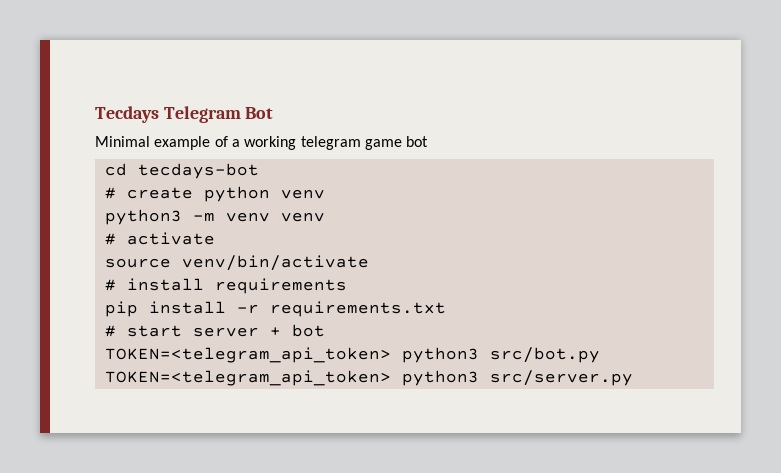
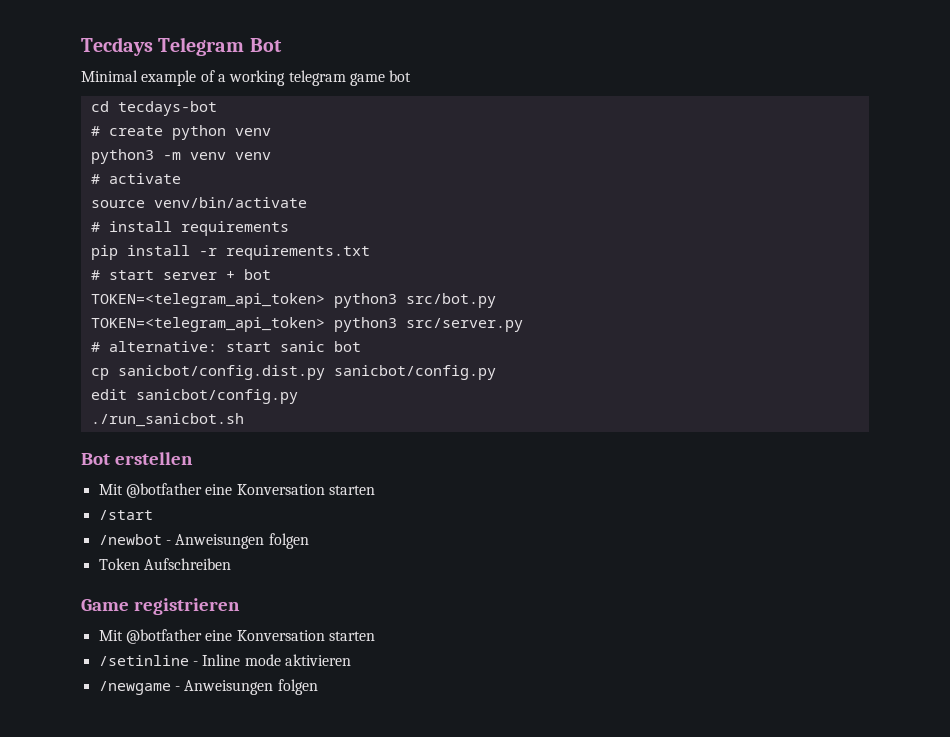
(633, 378) none -> [90,341,361,352] [90,365,496,380] [90,389,298,404] [90,413,244,427] [81,452,193,465] [98,483,375,498] [98,510,153,520] [98,533,309,549] [98,558,231,570] [81,598,240,615] [98,629,375,644] [98,654,351,666] [98,679,318,695] // # alternative: start sanic bot // cp sanicbot/config.dist.py sanicbot/config.py // edit sanicbot/config.py // ./run_sanicbot.sh // Bot erstellen // Mit @botfather eine Konversation starten // /start // /newbot - Anweisungen folgen // Token Aufschreiben // Game registrieren // Mit @botfather eine Konversation starten // /setinline - Inline mode aktivieren // /newgame - Anweisungen folgen

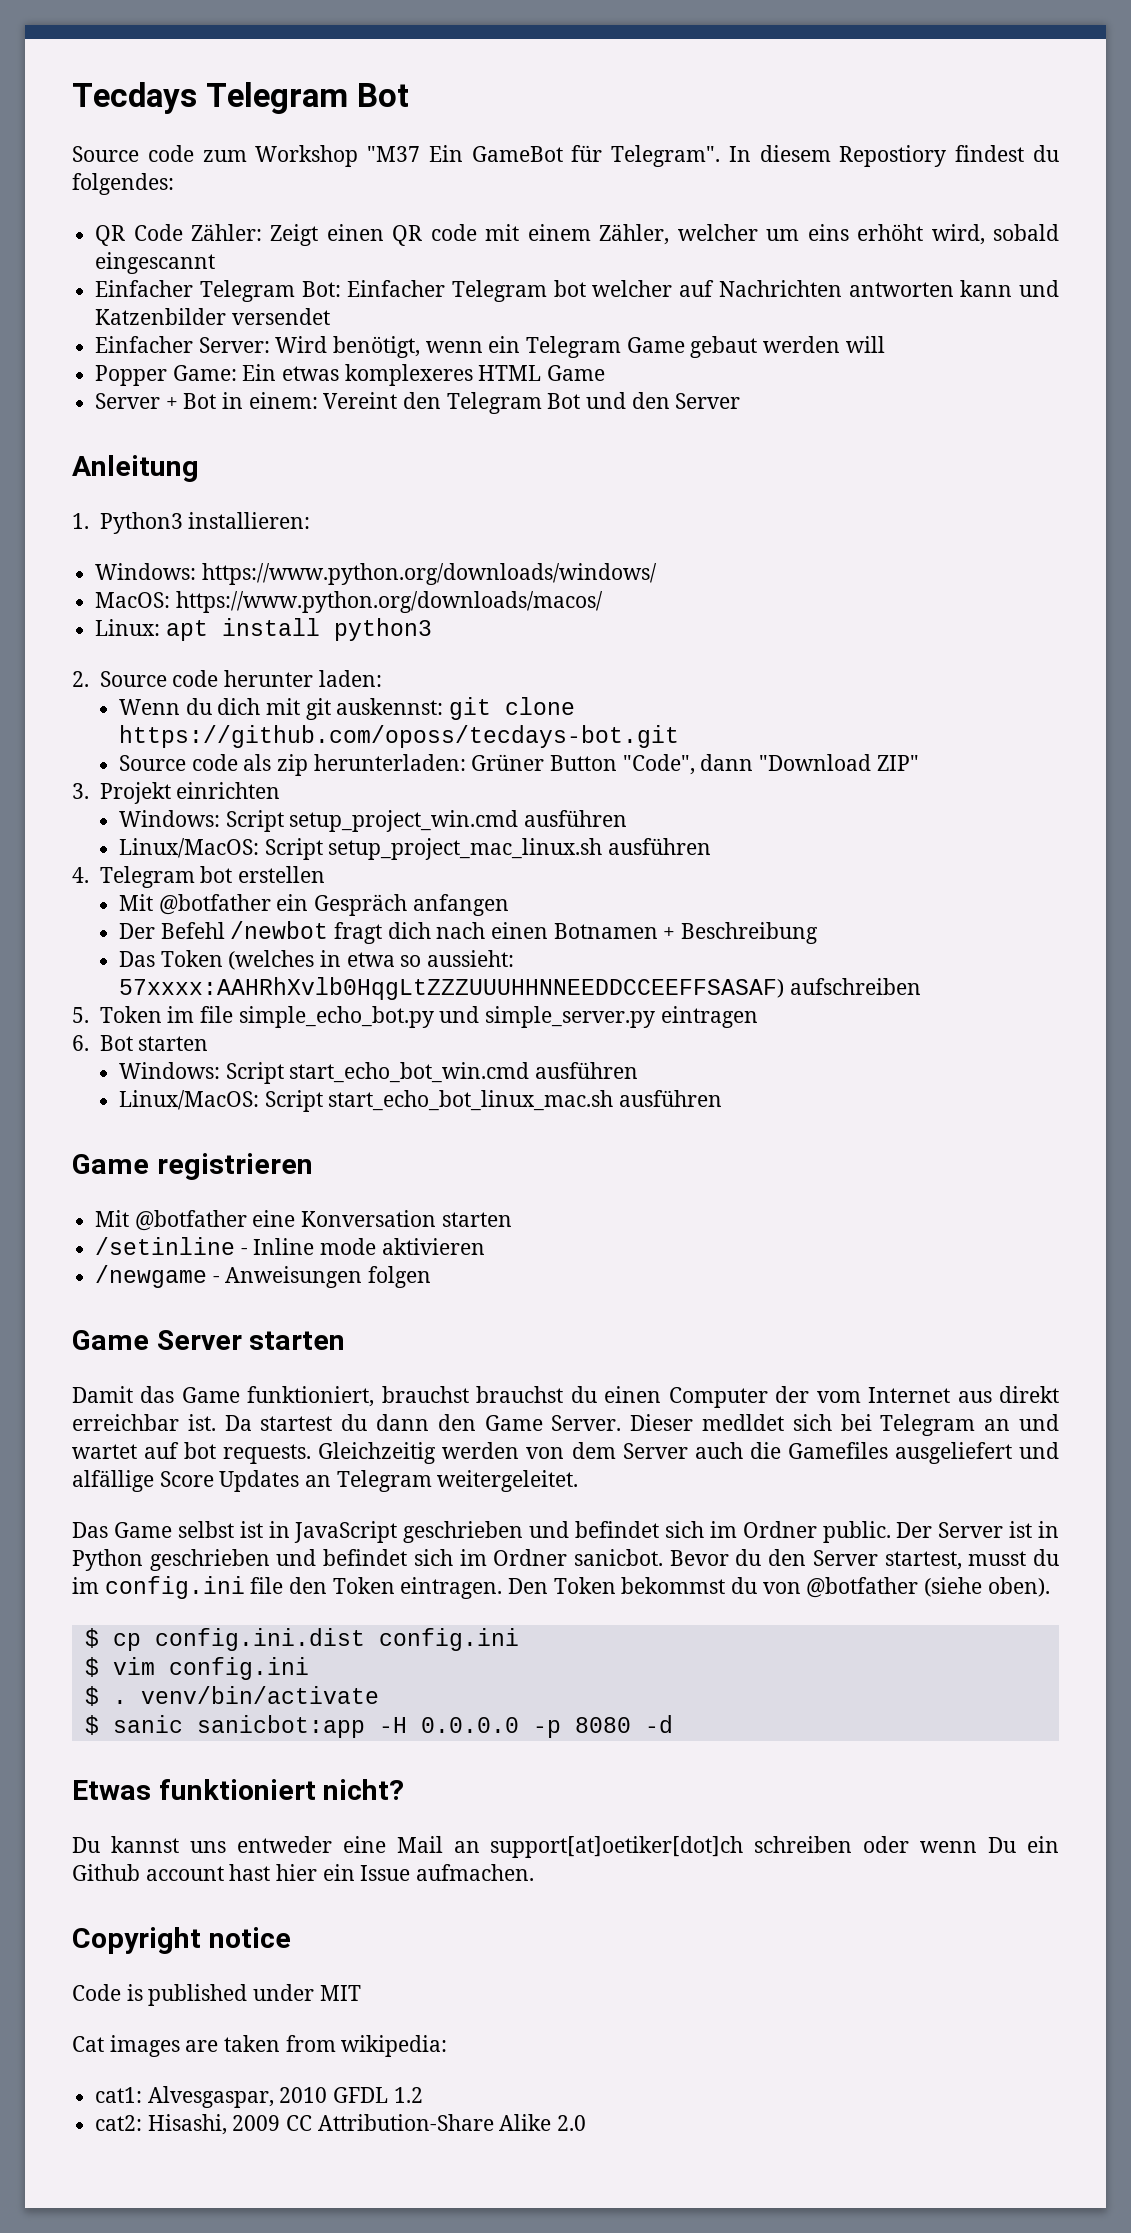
[81,70,412,86] [90,101,217,116] [90,125,271,140] [90,149,271,164] [90,173,181,184] [90,197,307,208] [90,221,289,236] [90,245,370,260] [90,269,271,280] [90,293,496,308] [90,317,523,332] [90,341,361,352] [90,365,496,380] [90,389,298,404] [90,413,244,427] [81,452,193,465] [98,483,375,498] [98,510,153,520] [98,533,309,549] [98,558,231,570] Minimal example of a working telegram game bot // cd tecdays-bot // # create python venv // python3 -m venv venv // # activate // source venv/bin/activate // # install requirements // pip install -r requirements.txt // # start server + bot // TOKEN=<telegram_api_token> python3 src/bot.py // TOKEN=<telegram_api_token> python3 src/server.py // # alternative: start sanic bot // cp sanicbot/config.dist.py sanicbot/config.py // edit sanicbot/config.py // ./run_sanicbot.sh // Bot erstellen // Mit @botfather eine Konversation starten // /start // /newbot - Anweisungen folgen // Token Aufschreiben -> [72,145,1059,167] [72,173,174,195] [95,224,1059,246] [95,252,216,274] [95,280,1059,302] [95,308,330,325] [95,336,885,358] [95,364,606,386] [95,392,741,414] [72,455,199,482] [72,512,311,534] [95,563,657,585] [95,591,603,613] [95,618,432,641] [72,670,382,687] [119,697,576,720] [119,725,680,748] [119,754,919,776] [72,782,281,804] [119,810,628,832] [119,838,712,860] [72,866,325,888] [119,894,509,916] [119,921,819,944] [119,950,515,970] [119,977,921,1000] [72,1006,758,1028] [72,1035,209,1051] [119,1062,639,1084] [119,1090,723,1112] Source code zum Workshop "M37 Ein GameBot für Telegram". In diesem Repostiory findest du folgendes: // QR Code Zähler: Zeigt einen QR code mit einem Zähler, welcher um eins erhöht wird, sobald eingescannt // Einfacher Telegram Bot: Einfacher Telegram bot welcher auf Nachrichten antworten kann und Katzenbilder versendet // Einfacher Server: Wird benötigt, wenn ein Telegram Game gebaut werden will // Popper Game: Ein etwas komplexeres HTML Game // Server + Bot in einem: Vereint den Telegram Bot und den Server // Anleitung // 1. Python3 installieren: // Windows: https://www.python.org/downloads/windows/ // MacOS: https://www.python.org/downloads/macos/ // Linux: apt install python3 // 2. Source code herunter laden: // Wenn du dich mit git auskennst: git clone https://github.com/oposs/tecdays-bot.git // Source code als zip herunterladen: Grüner Button "Code", dann "Download ZIP" // 3. Projekt einrichten // Windows: Script setup_project_win.cmd ausführen // Linux/MacOS: Script setup_project_mac_linux.sh ausführen // 4. Telegram bot erstellen // Mit @botfather ein Gespräch anfangen // Der Befehl /newbot fragt dich nach einen Botnamen + Beschreibung // Das Token (welches in etwa so aussieht: 57xxxx:AAHRhXvlb0HqgLtZZZUUUHHNNEEDDCCEEFFSASAF) aufschreiben // 5. Token im file simple_echo_bot.py und simple_server.py eintragen // 6. Bot starten // Windows: Script start_echo_bot_win.cmd ausführen // Linux/MacOS: Script start_echo_bot_linux_mac.sh ausführen
(318, 687) none -> [72,1330,346,1350] [72,1386,1059,1408] [72,1414,1059,1436] [72,1442,1059,1464] [72,1470,579,1492] [72,1521,1059,1543] [72,1549,1059,1571] [72,1576,1050,1599] [84,1628,519,1651] [84,1657,309,1680] [84,1686,379,1706] [84,1715,673,1738] [72,1779,405,1800] [72,1836,1059,1858] [72,1864,535,1881] [72,1927,291,1954] [72,1984,361,2006] [72,2035,448,2057] [95,2086,423,2108] [95,2114,587,2135] // Game Server starten // Damit das Game funktioniert, brauchst brauchst du einen Computer der vom Internet aus direkt erreichbar ist. Da startest du dann den Game Server. Dieser medldet sich bei Telegram an und wartet auf bot requests. Gleichzeitig werden von dem Server auch die Gamefiles ausgeliefert und alfällige Score Updates an Telegram weitergeleitet. // Das Game selbst ist in JavaScript geschrieben und befindet sich im Ordner public. Der Server ist in Python geschrieben und befindet sich im Ordner sanicbot. Bevor du den Server startest, musst du im config.ini file den Token eintragen. Den Token bekommst du von @botfather (siehe oben). // $ cp config.ini.dist config.ini // $ vim config.ini // $ . venv/bin/activate // $ sanic sanicbot:app -H 0.0.0.0 -p 8080 -d // Etwas funktioniert nicht? // Du kannst uns entweder eine Mail an support[at]oetiker[dot]ch schreiben oder wenn Du ein Github account hast hier ein Issue aufmachen. // Copyright notice // Code is published under MIT // Cat images are taken from wikipedia: // cat1: Alvesgaspar, 2010 GFDL 1.2 // cat2: Hisashi, 2009 CC Attribution-Share Alike 2.0

